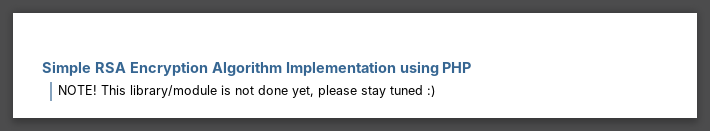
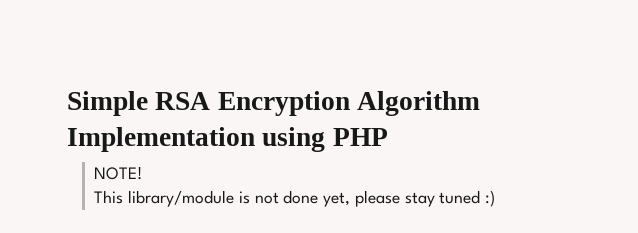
(98, 90) none -> (143, 173) //

